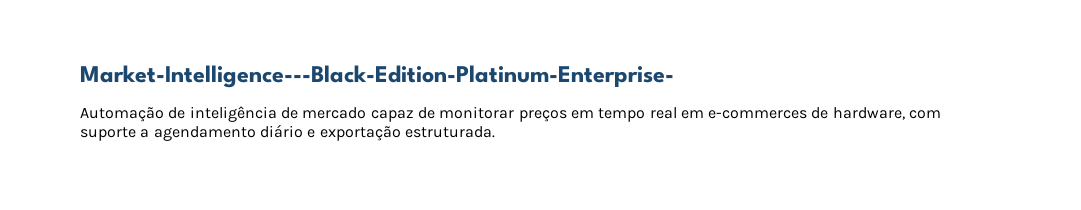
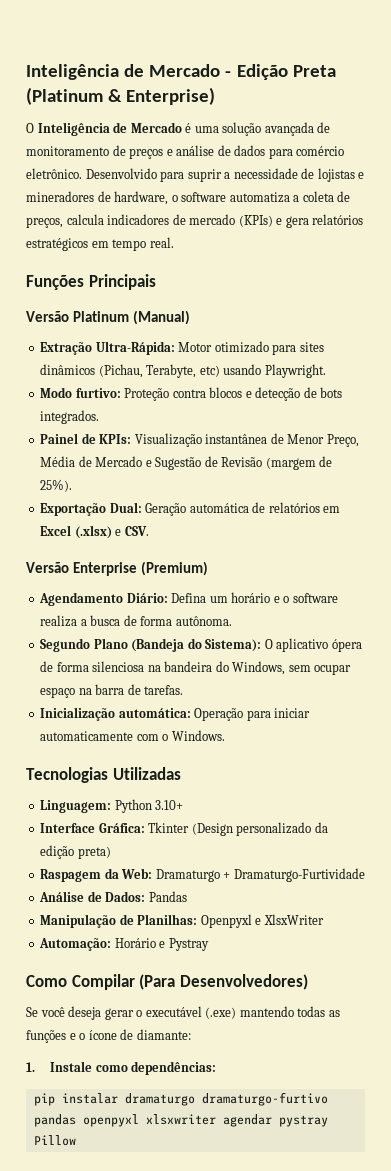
[80,65,674,88] [80,106,942,122] [80,124,495,141] Market-Intelligence---Black-Edition-Platinum-Enterprise- // Automação de inteligência de mercado capaz de monitorar preços em tempo real em e-commerces de hardware, com suporte a agendamento diário e exportação estruturada. -> [26,64,336,80] [26,87,216,105] [26,122,331,136] [26,145,345,159] [26,168,365,182] [26,191,351,205] [26,214,364,228] [26,237,174,251] [26,274,156,290] [26,310,191,325] [40,341,324,355] [40,364,326,378] [40,387,343,401] [40,410,100,424] [40,433,359,447] [40,456,333,470] [40,479,73,492] [40,502,341,516] [40,525,149,539] [26,561,209,576] [39,592,338,606] [40,615,232,627] [40,638,362,652] [40,661,352,675] [40,684,184,698] [40,707,311,721] [40,730,225,741] [26,767,181,783] [40,799,184,813] [40,822,328,836] [40,845,111,859] [40,868,365,882] [39,891,187,902] [40,914,324,928] [39,938,209,951] [26,974,308,990] [26,1006,340,1020] [26,1029,191,1043] [26,1061,217,1075] [33,1092,328,1106] [33,1114,328,1127] [33,1135,76,1146] Inteligência de Mercado - Edição Preta (Platinum & Enterprise) // O Inteligência de Mercado é uma solução avançada de monitoramento de preços e análise de dados para comércio eletrônico. Desenvolvido para suprir a necessidade de lojistas e mineradores de hardware, o software automatiza a coleta de preços, calcula indicadores de mercado (KPIs) e gera relatórios estratégicos em tempo real. // Funções Principais // Versão Platinum (Manual) // Extração Ultra-Rápida: Motor otimizado para sites dinâmicos (Pichau, Terabyte, etc) usando Playwright. // Modo furtivo: Proteção contra blocos e detecção de bots integrados. // Painel de KPIs: Visualização instantânea de Menor Preço, Média de Mercado e Sugestão de Revisão (margem de 25%). // Exportação Dual: Geração automática de relatórios em Excel (.xlsx) e CSV. // Versão Enterprise (Premium) // Agendamento Diário: Defina um horário e o software realiza a busca de forma autônoma. // Segundo Plano (Bandeja do Sistema): O aplicativo ópera de forma silenciosa na bandeira do Windows, sem ocupar espaço na barra de tarefas. // Inicialização automática: Operação para iniciar automaticamente com o Windows. // Tecnologias Utilizadas // Linguagem: Python 3.10+ // Interface Gráfica: Tkinter (Design personalizado da edição preta) // Raspagem da Web: Dramaturgo + Dramaturgo-Furtividade // Análise de Dados: Pandas // Manipulação de Planilhas: Openpyxl e XlsxWriter // Automação: Horário e Pystray // Como Compilar (Para Desenvolvedores) // Se você deseja gerar o executável (.exe) mantendo todas as funções e o ícone de diamante: // 1. Instale como dependências: // pip instalar dramaturgo dramaturgo-furtivo pandas openpyxl xlsxwriter agendar pystray Pillow

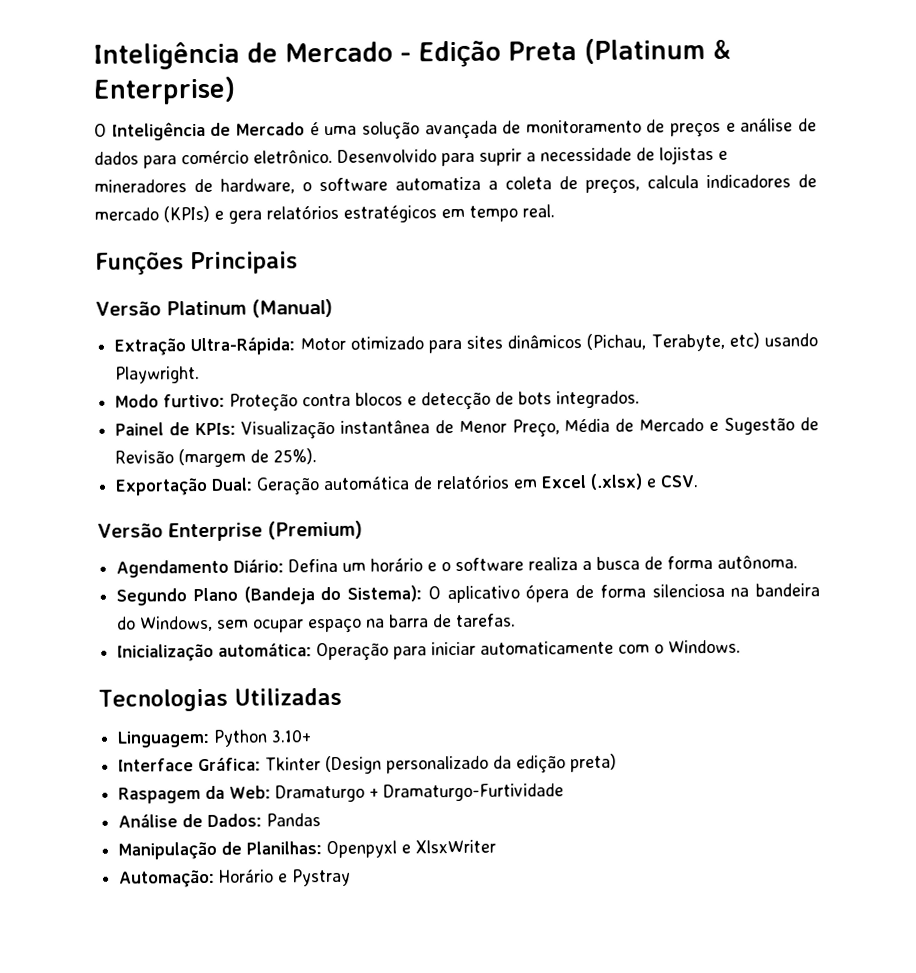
[26,974,308,990] [26,1006,340,1020] [26,1029,191,1043] [26,1061,217,1075] [33,1092,328,1106] [33,1114,328,1127] [33,1135,76,1146] // Como Compilar (Para Desenvolvedores) // Se você deseja gerar o executável (.exe) mantendo todas as funções e o ícone de diamante: // 1. Instale como dependências: // pip instalar dramaturgo dramaturgo-furtivo pandas openpyxl xlsxwriter agendar pystray Pillow -> (352, 877) none

